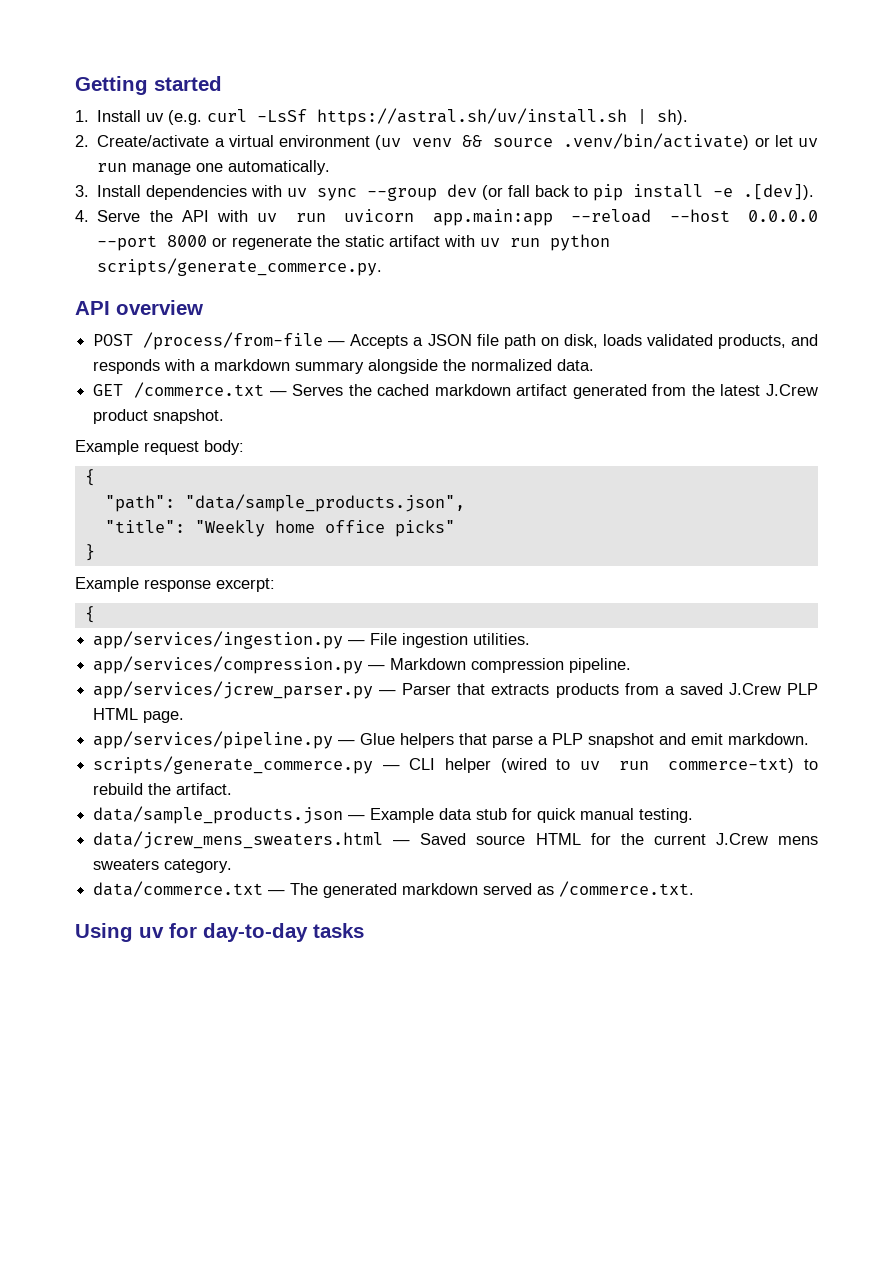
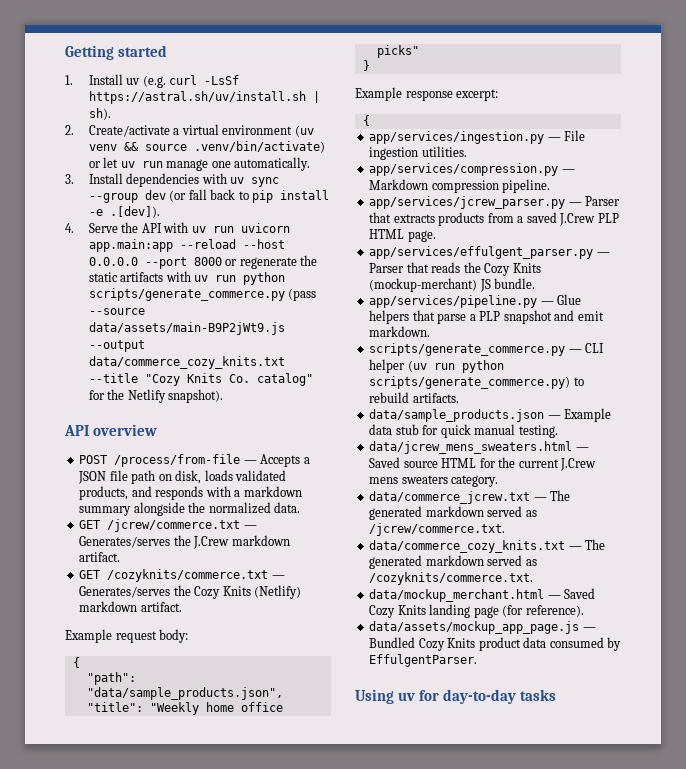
[389,235,441,247] artifact -> [120,272,164,282] artifacts
[97,258,383,276] scripts/generate_commerce.py. -> [88,288,317,301] [88,308,145,315] [88,322,285,335] [88,340,145,352] [88,356,285,369] [88,373,313,386] [88,389,224,403] scripts/generate_commerce.py (pass --source data/assets/main-B9P2jWt9.js --output data/commerce_cozy_knits.txt --title "Cozy Knits Co. catalog" for the Netlify snapshot).
[134,382,818,399] [93,409,225,424] /commerce.txt — Serves the cached markdown artifact generated from the latest J.Crew product snapshot. -> [107,519,257,532] [79,535,290,549] [79,552,121,562] [79,569,285,582] [79,585,302,599] [79,601,182,612] /jcrew/commerce.txt — Generates/serves the J.Crew markdown artifact. // GET /cozyknits/commerce.txt — Generates/serves the Cozy Knits (Netlify) markdown artifact.
(185, 717) none -> [369,246,610,259] [369,262,541,276] [369,278,536,292] // app/services/effulgent_parser.py — Parser that reads the Cozy Knits (mockup-merchant) JS bundle.
[500,758,818,773] [93,783,233,795] (wired to uv run commerce-txt) to rebuild the artifact. -> [407,360,504,373] [369,376,584,389] [369,392,459,403] (uv run python scripts/generate_commerce.py) to rebuild artifacts.
[93,881,695,898] data/commerce.txt — The generated markdown served as /commerce.txt. -> [369,490,571,504] [369,506,537,520] [369,523,506,536] [369,539,606,553] [369,555,537,569] [369,572,534,585] [369,588,596,602] [369,604,584,618] [369,621,596,634] [369,637,622,651] [369,654,478,667] data/commerce_jcrew.txt — The generated markdown served as /jcrew/commerce.txt. // data/commerce_cozy_knits.txt — The generated markdown served as /cozyknits/commerce.txt. // data/mockup_merchant.html — Saved Cozy Knits landing page (for reference). // data/assets/mockup_app_page.js — Bundled Cozy Knits product data consumed by EffulgentParser.

